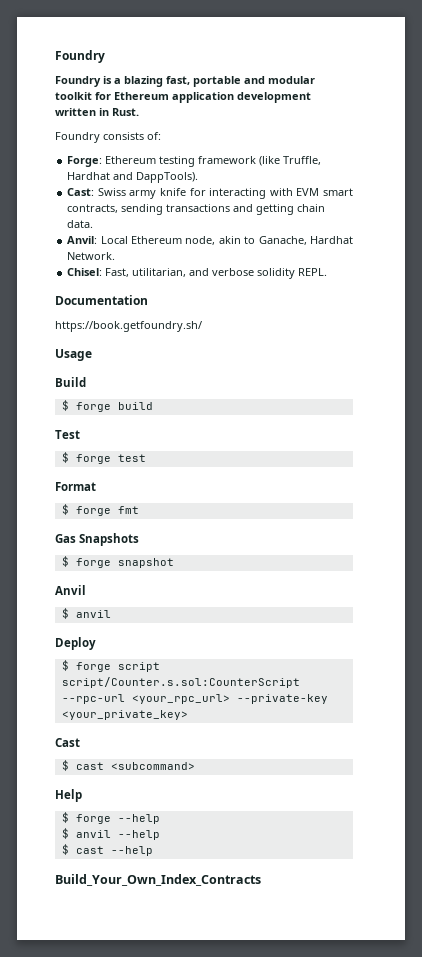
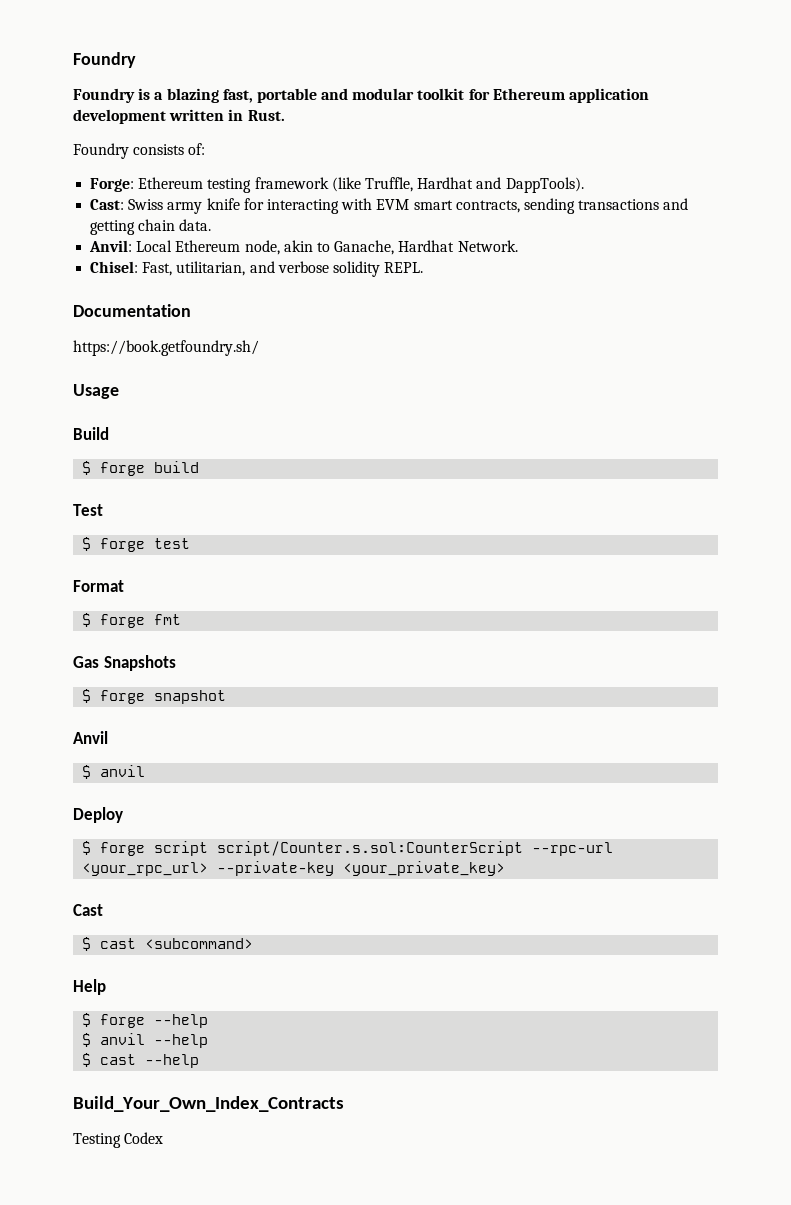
(261, 880) none -> [73,1132,164,1148] // Testing Codex

